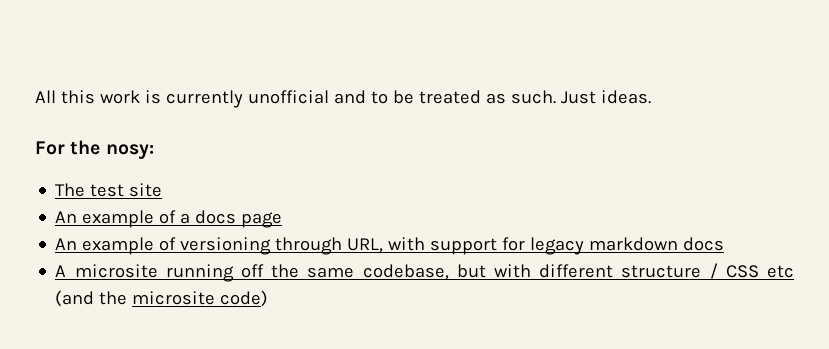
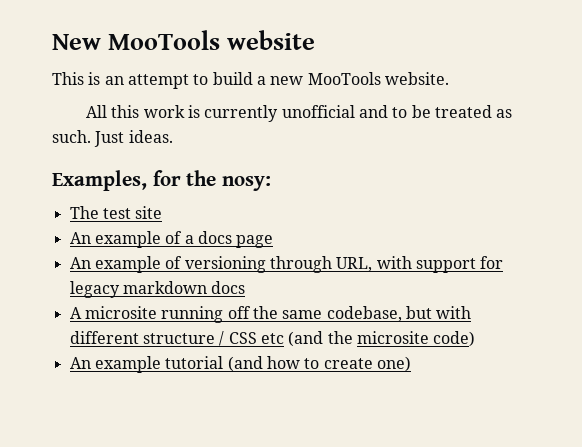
(35, 96) none -> [52,30,316,50] [52,72,449,89] New MooTools website // This is an attempt to build a new MooTools website. //
[35,141,65,155] For -> [52,170,181,191] Examples, for
(269, 298) none -> [69,356,411,373] // An example tutorial (and how to create one)

